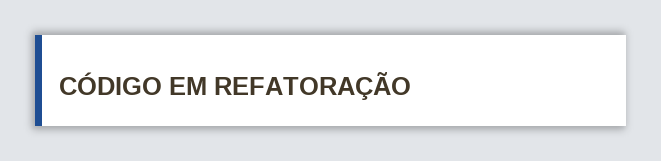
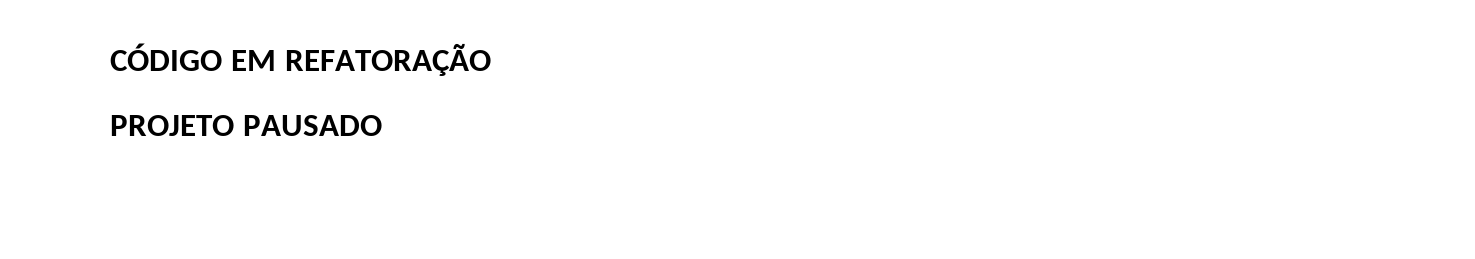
(411, 86) none -> [110,115,382,136] // PROJETO PAUSADO

